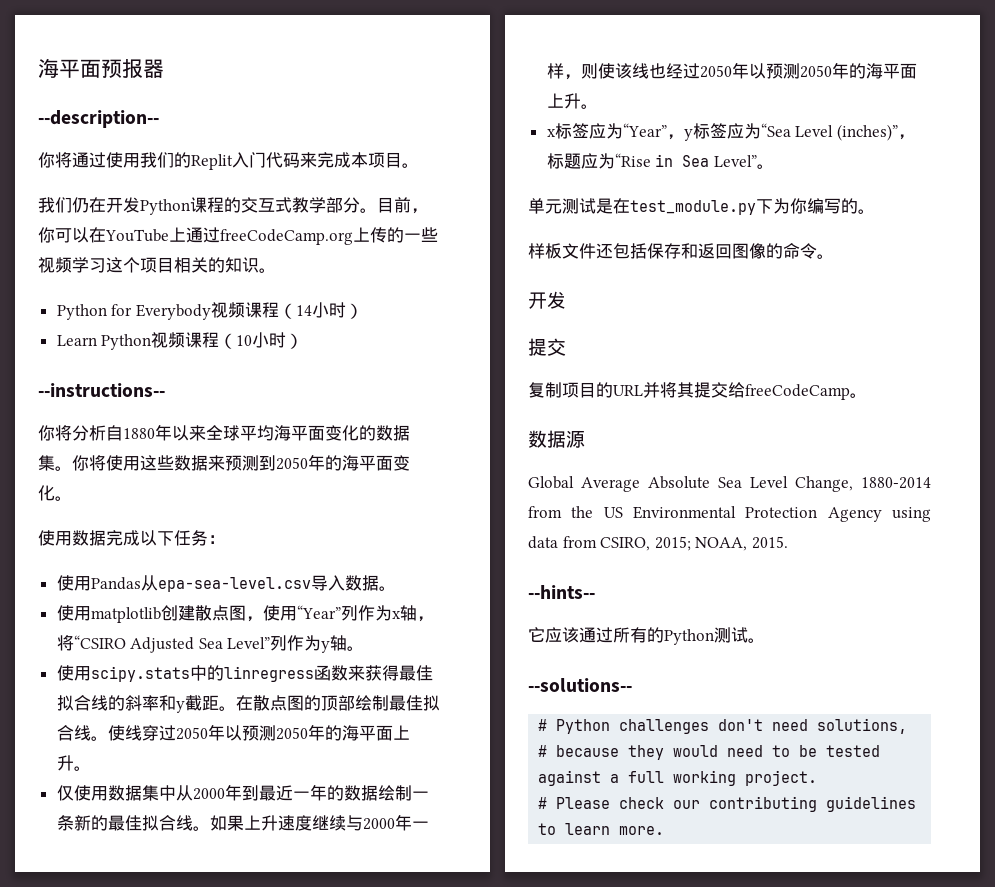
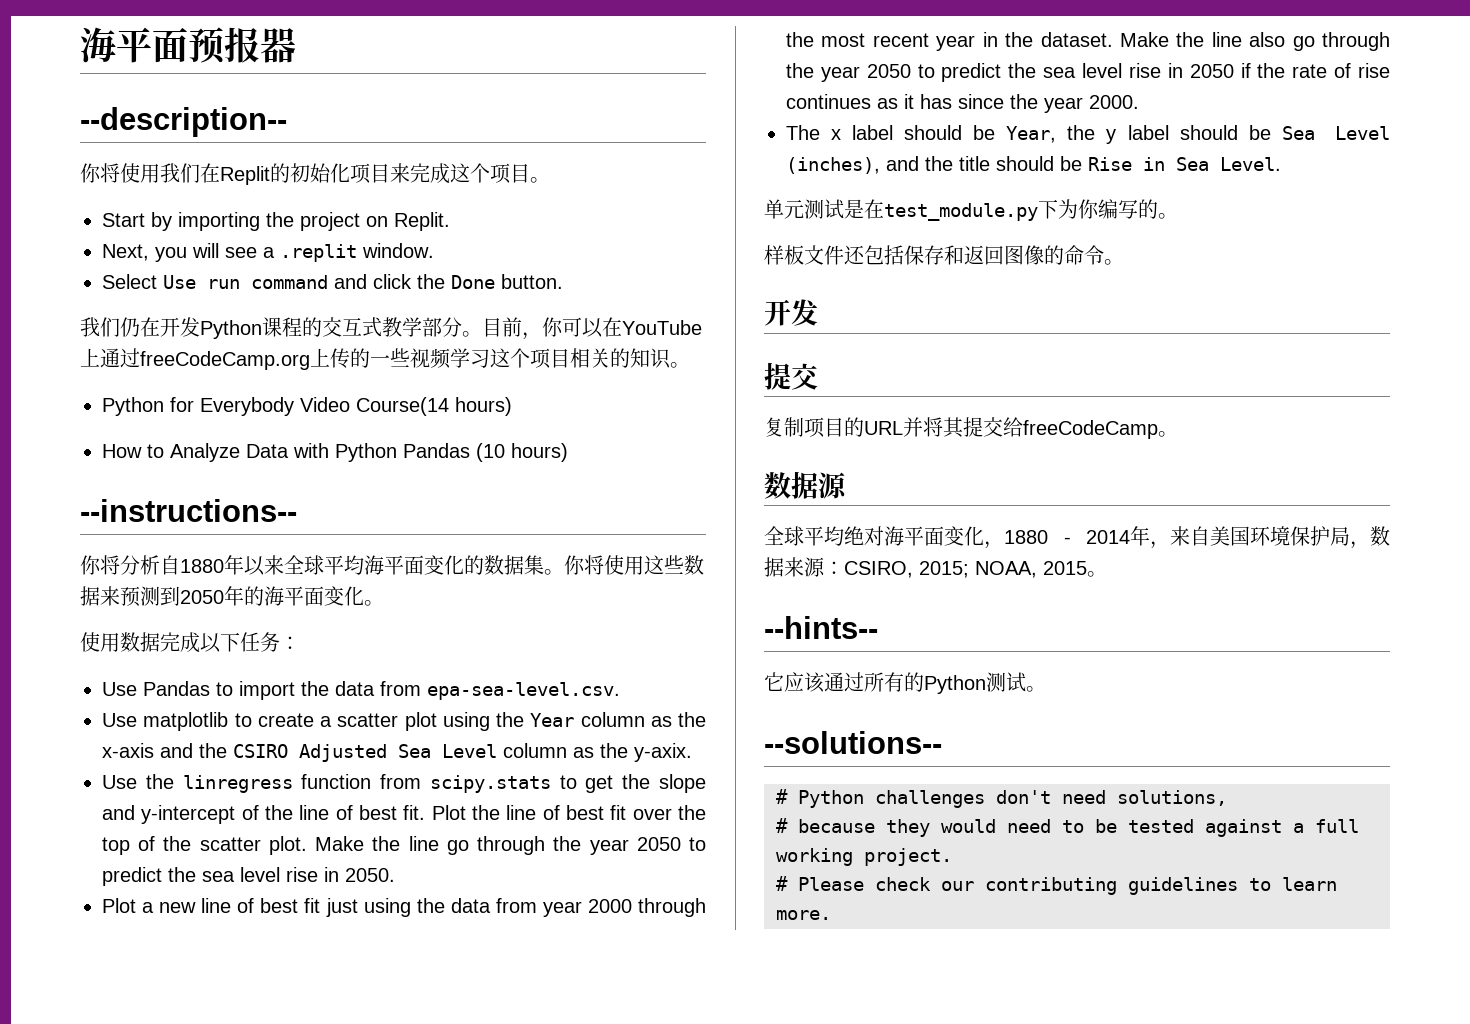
[72,152,106,168] 通过 -> (120, 173) none
[174,152,419,170] 的Replit入门代码来完成本项目。 -> [200,163,550,185] [102,212,450,231] [102,243,434,262] [102,274,563,289] 在Replit的初始化项目来完成这个项目。 // Start by importing the project on Replit. // Next, you will see a .replit window. // Select Use run command and click the Done button.
[210,302,363,319] [56,332,304,350] 视频课程（14小时） // Learn Python视频课程（10小时） -> [300,397,512,416] [102,443,568,462] Video Course(14 hours) // How to Analyze Data with Python Pandas (10 hours)
[56,575,396,592] [56,605,434,623] [56,635,365,653] [56,665,433,682] [56,695,440,713] [56,724,410,741] [56,755,91,771] [56,784,429,801] [56,814,429,831] [546,62,917,80] [546,93,598,109] [546,123,915,141] [546,153,651,169] 使用Pandas从epa-sea-level.csv导入数据。 // 使用matplotlib创建散点图，使用“Year”列作为x轴，将“CSIRO Adjusted Sea Level”列作为y轴。 // 使用scipy.stats中的linregress函数来获得最佳拟合线的斜率和y截距。在散点图的顶部绘制最佳拟合线。使线穿过2050年以预测2050年的海平面上升。 // 仅使用数据集中从2000年到最近一年的数据绘制一条新的最佳拟合线。如果上升速度继续与2000年一样，则使该线也经过2050年以预测2050年的海平面上升。 // x标签应为“Year”，y标签应为“Sea Level (inches)”，标题应为“Rise -> [102,681,620,700] [102,712,706,731] [102,743,692,762] [102,774,706,793] [102,805,707,824] [102,836,706,855] [102,867,395,886] [102,898,706,917] [786,32,1390,51] [786,63,1390,82] [786,94,1139,113] [786,125,1390,144] [786,156,1132,174] Use Pandas to import the data from epa-sea-level.csv. // Use matplotlib to create a scatter plot using the Year column as the x-axis and the CSIRO Adjusted Sea Level column as the y-axix. // Use the linregress function from scipy.stats to get the slope and y-intercept of the line of best fit. Plot the line of best fit over the top of the scatter plot. Make the line go through the year 2050 to predict the sea level rise in 2050. // Plot a new line of best fit just using the data from year 2000 through the most recent year in the dataset. Make the line also go through the year 2050 to predict the sea level rise in 2050 if the rate of rise continues as it has since the year 2000. // The x label should be Year, the y label should be Sea Level (inches), and the title should be Rise
[713,155,774,169] Level”。 -> [1220,157,1281,171] Level.
[528,476,931,492] [528,506,931,522] [528,536,597,549] Global Average Absolute Sea Level Change, 1880-2014 from the US Environmental Protection Agency using data from -> [764,526,1390,549] [764,557,844,577] 全球平均绝对海平面变化，1880 - 2014年，来自美国环境保护局，数据来源：
[751,536,788,549] 2015. -> [1043,561,1107,577] 2015。

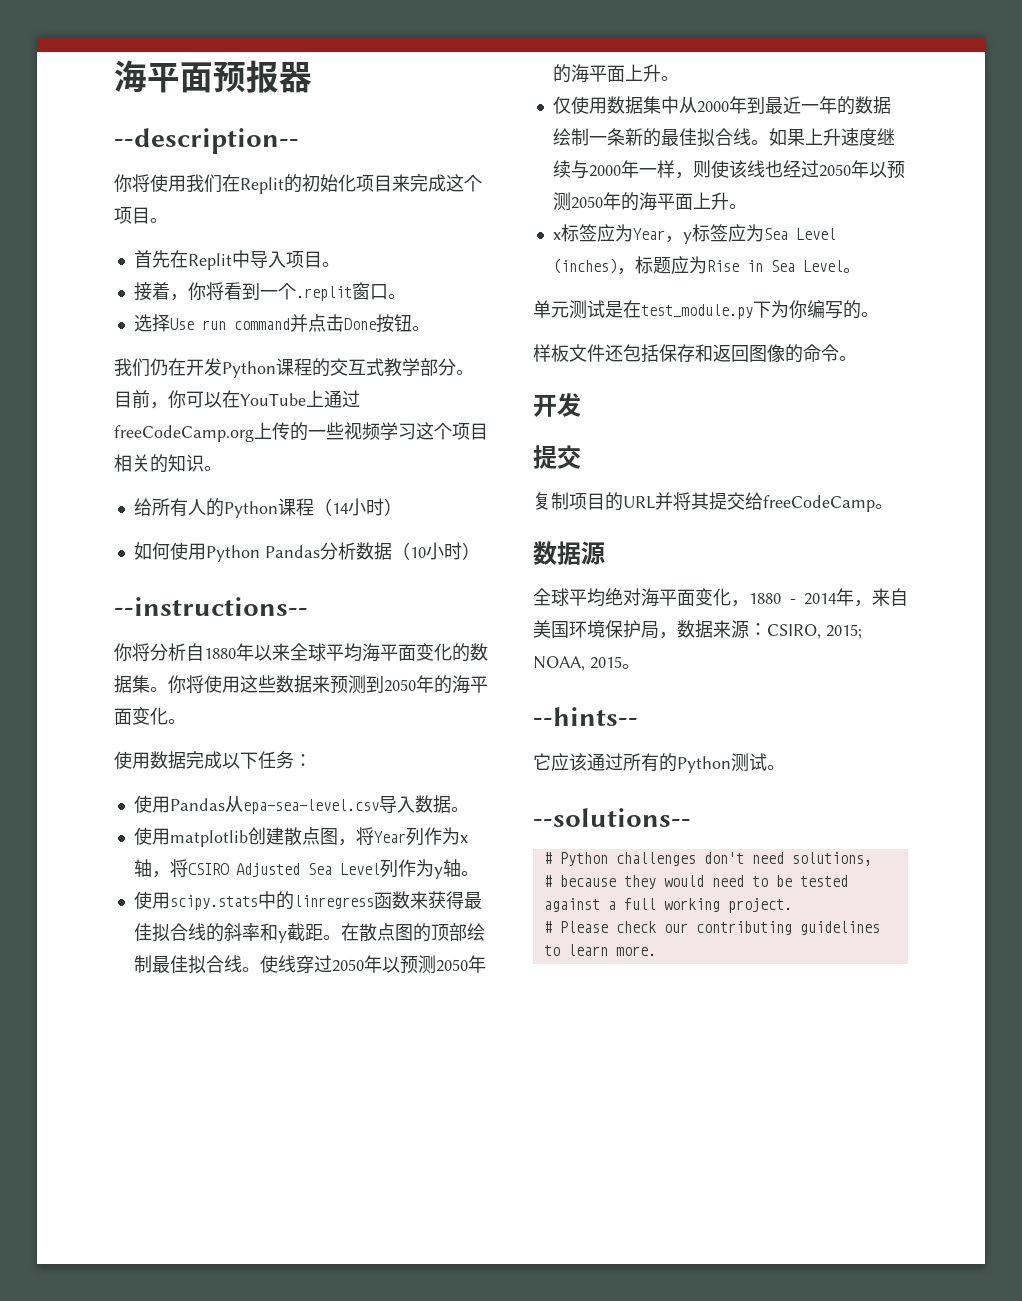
[102,212,450,231] [102,243,434,262] [102,274,563,289] Start by importing the project on Replit. // Next, you will see a .replit window. // Select Use run command and click the Done button. -> [133,250,340,270] [133,282,406,301] [133,314,430,333] 首先在Replit中导入项目。 // 接着，你将看到一个.replit窗口。 // 选择Use run command并点击Done按钮。
[102,397,512,416] [102,443,568,462] Python for Everybody Video Course(14 hours) // How to Analyze Data with Python Pandas (10 hours) -> [133,498,402,518] [133,542,480,562] 给所有人的Python课程（14小时） // 如何使用Python Pandas分析数据（10小时）
[102,681,620,700] [102,712,706,731] [102,743,692,762] [102,774,706,793] [102,805,707,824] [102,836,706,855] [102,867,395,886] [102,898,706,917] [786,32,1390,51] [786,63,1390,82] [786,94,1139,113] [786,125,1390,144] [786,156,1082,174] Use Pandas to import the data from epa-sea-level.csv. // Use matplotlib to create a scatter plot using the Year column as the x-axis and the CSIRO Adjusted Sea Level column as the y-axix. // Use the linregress function from scipy.stats to get the slope and y-intercept of the line of best fit. Plot the line of best fit over the top of the scatter plot. Make the line go through the year 2050 to predict the sea level rise in 2050. // Plot a new line of best fit just using the data from year 2000 through the most recent year in the dataset. Make the line also go through the year 2050 to predict the sea level rise in 2050 if the rate of rise continues as it has since the year 2000. // The x label should be Year, the y label should be Sea Level (inches), and the title should be -> [133,795,469,814] [133,827,468,847] [133,859,479,879] [133,891,482,910] [133,923,485,943] [133,955,486,974] [552,64,679,83] [552,96,891,115] [552,128,895,147] [552,160,905,179] [552,192,747,211] [552,224,836,244] [552,256,707,275] 使用Pandas从epa-sea-level.csv导入数据。 // 使用matplotlib创建散点图，将Year列作为x轴，将CSIRO Adjusted Sea Level列作为y轴。 // 使用scipy.stats中的linregress函数来获得最佳拟合线的斜率和y截距。在散点图的顶部绘制最佳拟合线。使线穿过2050年以预测2050年的海平面上升。 // 仅使用数据集中从2000年到最近一年的数据绘制一条新的最佳拟合线。如果上升速度继续与2000年一样，则使该线也经过2050年以预测2050年的海平面上升。 // x标签应为Year，y标签应为Sea Level (inches)，标题应为
[1220,157,1281,171] Level. -> [802,260,861,273] Level。

